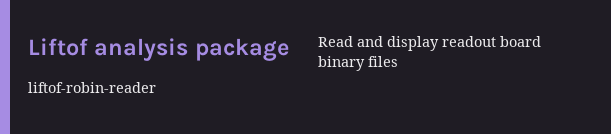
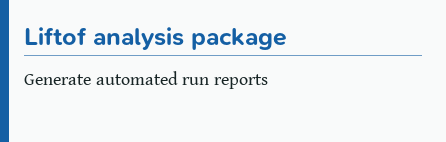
[28,82,156,93] [318,36,541,51] [318,56,398,71] liftof-robin-reader // Read and display readout board binary files -> [24,71,269,89] Generate automated run reports

